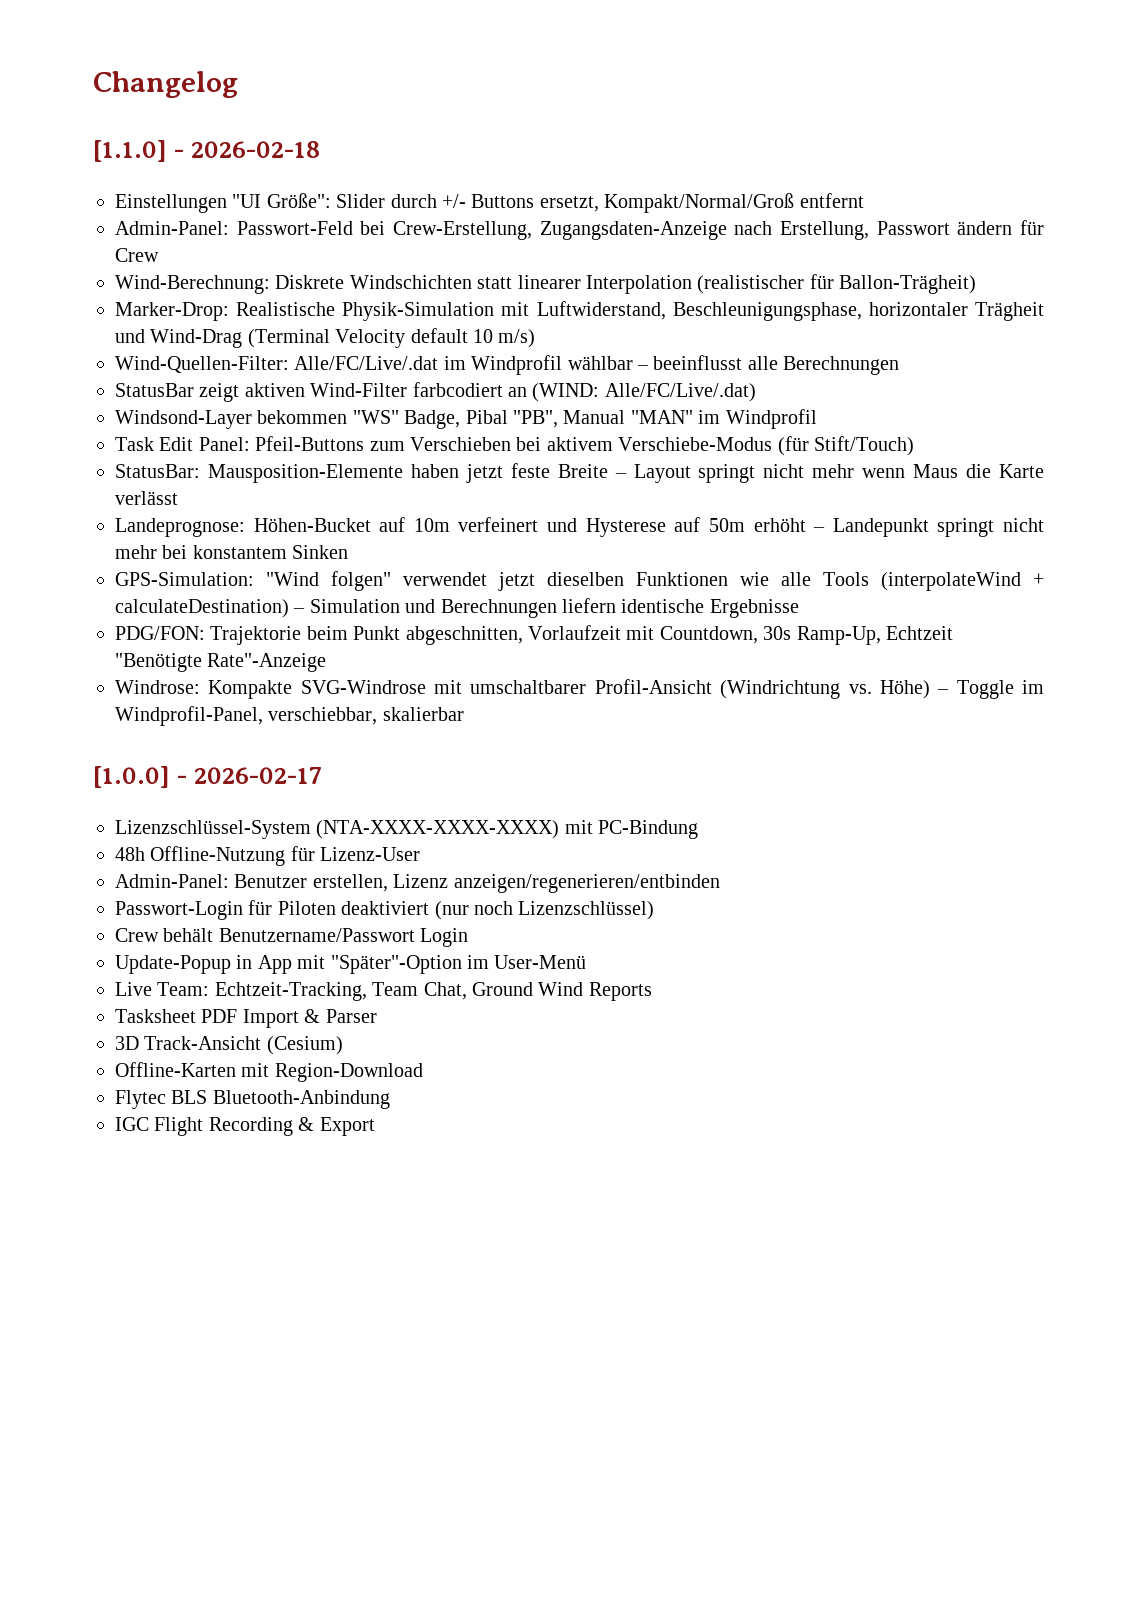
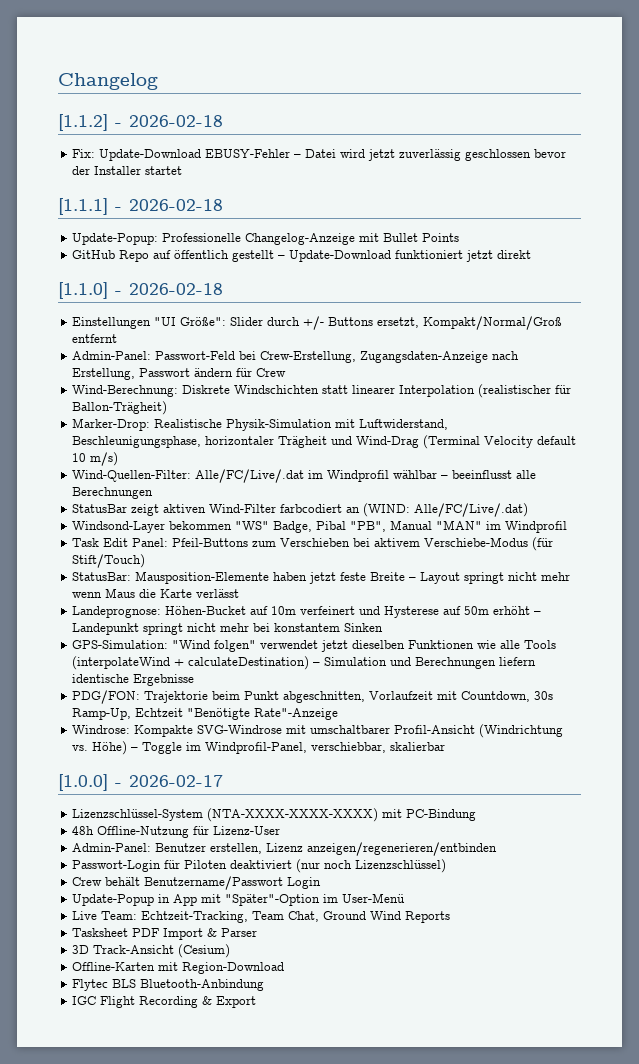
(238, 84) none -> [58,114,223,131] [72,149,567,161] [72,166,183,175] [58,198,223,215] [72,233,460,245] [72,250,532,262] // [1.1.2] - 2026-02-18 // Fix: Update-Download EBUSY-Fehler – Datei wird jetzt zuverlässig geschlossen bevor der Installer startet // [1.1.1] - 2026-02-18 // Update-Popup: Professionelle Changelog-Anzeige mit Bullet Points // GitHub Repo auf öffentlich gestellt – Update-Download funktioniert jetzt direkt

